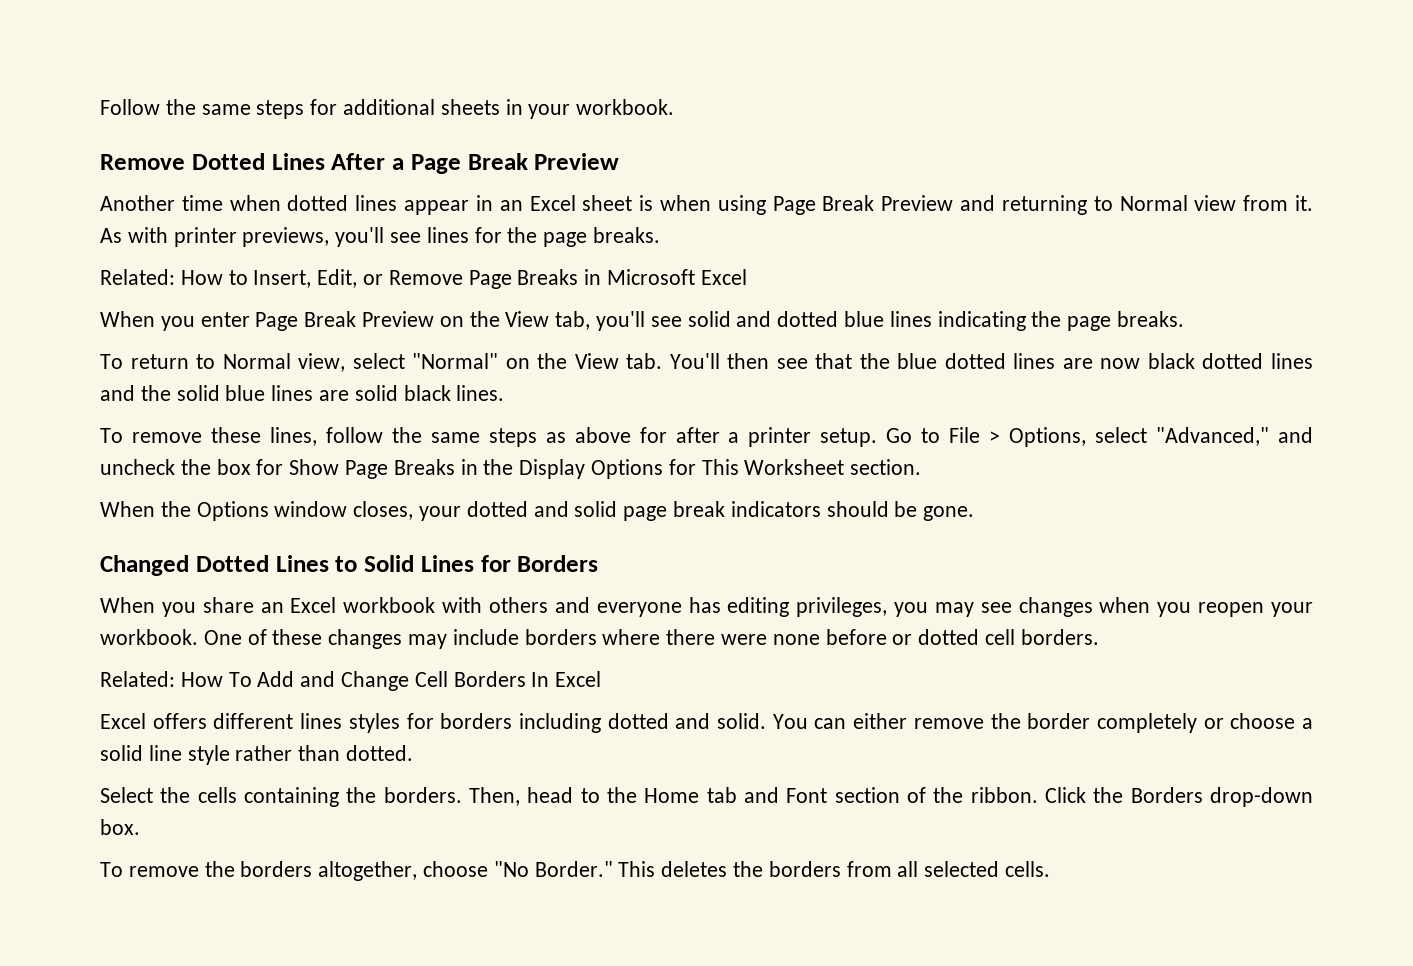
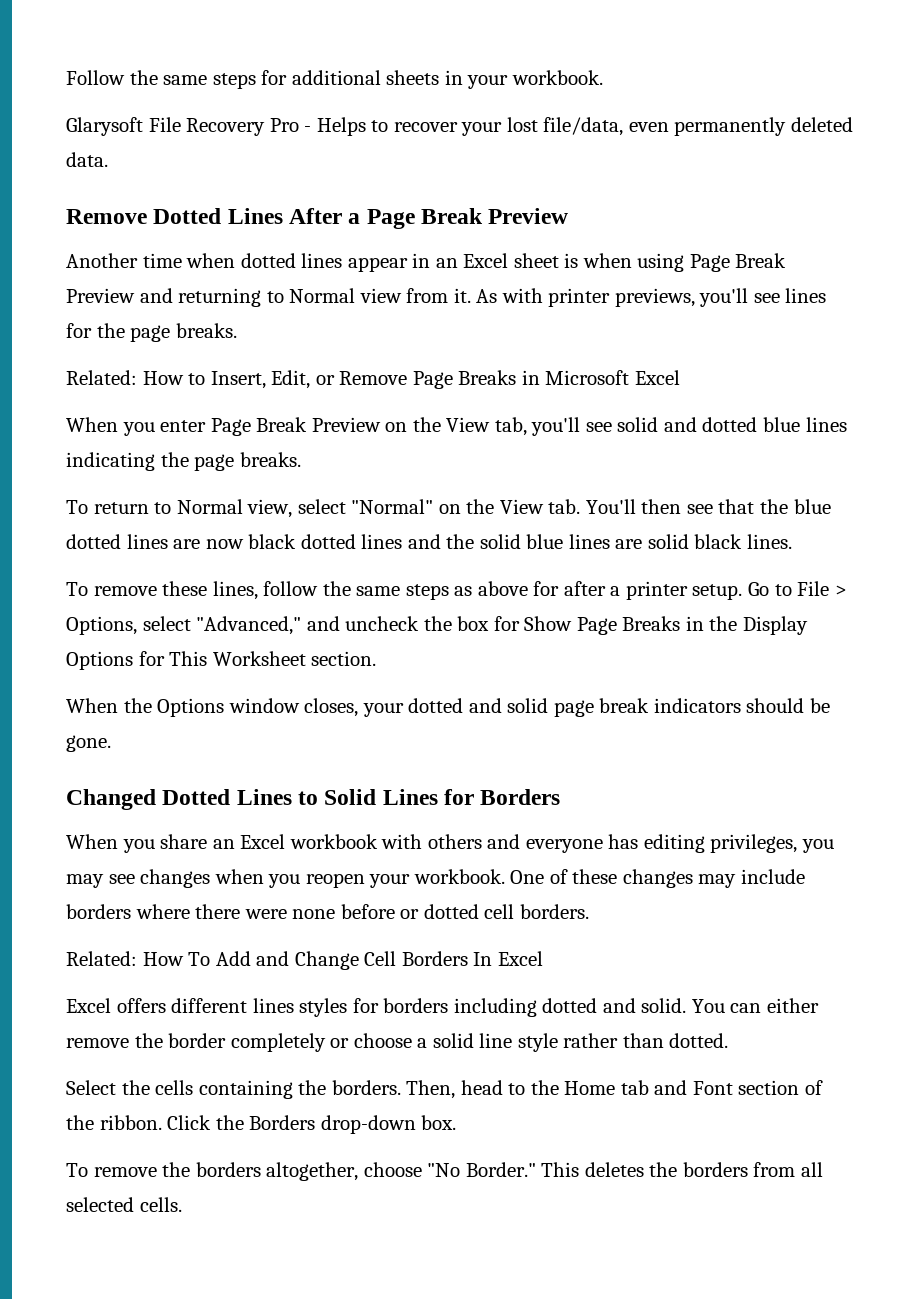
(675, 107) none -> [66,117,853,136] [66,152,108,167] // Glarysoft File Recovery Pro - Helps to recover your lost file/data, even permanently deleted data.

